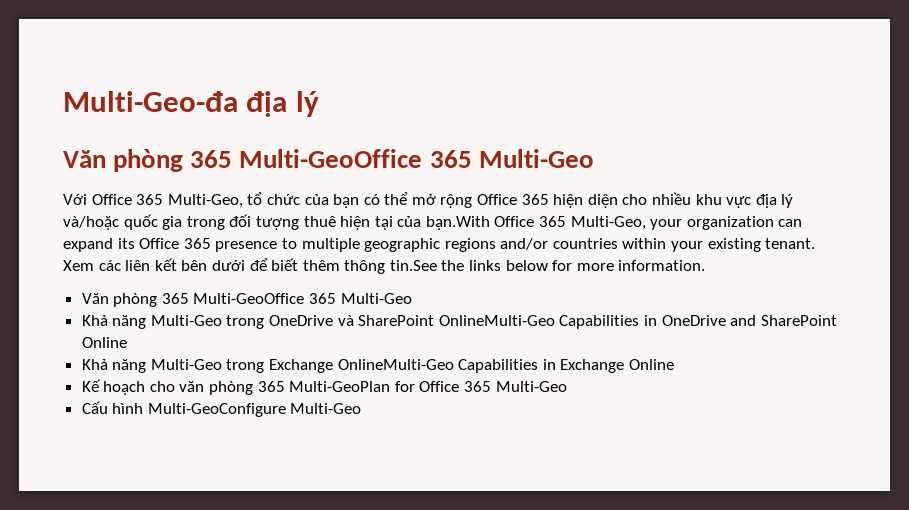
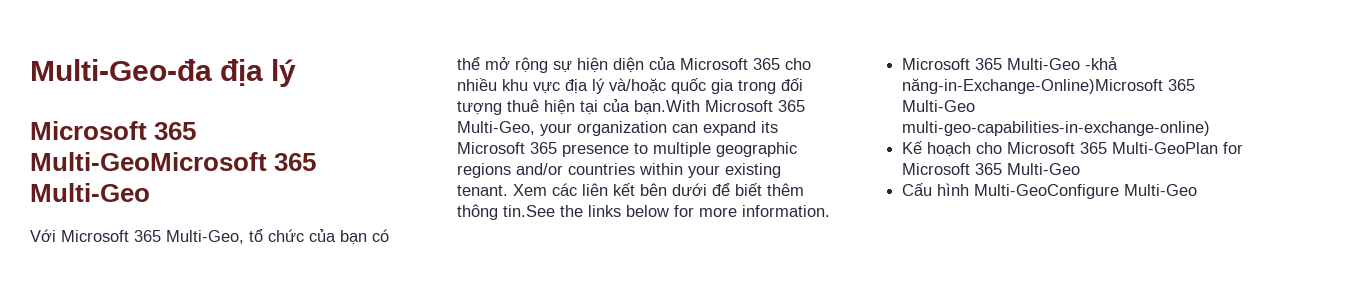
[63,149,423,172] Văn phòng 365 Multi-GeoOffice -> [30,121,197,140] [30,152,267,171] Microsoft 365 Multi-GeoMicrosoft
[91,194,132,205] Office -> [61,230,129,242] Microsoft
[477,194,618,208] Office 365 hiện diện -> [553,57,780,73] sự hiện diện của Microsoft 365
[494,216,535,227] Office -> [705,100,773,112] Microsoft
[139,238,180,249] Office -> [457,142,525,154] Microsoft
[81,293,412,307] [81,315,837,329] [81,337,127,348] [81,359,675,373] Văn phòng 365 Multi-GeoOffice 365 Multi-Geo // Khả năng Multi-Geo trong OneDrive và SharePoint OnlineMulti-Geo Capabilities in OneDrive and SharePoint Online // Khả năng Multi-Geo trong Exchange OnlineMulti-Geo Capabilities in Exchange Online -> [902,57,1119,70] [902,78,1196,94] [902,100,976,112] [902,121,1211,136] Microsoft 365 Multi-Geo -khả năng-in-Exchange-Online)Microsoft 365 Multi-Geo multi-geo-capabilities-in-exchange-online)
[179,381,254,395] văn phòng -> [1007,142,1076,154] Microsoft
[419,381,460,392] Office -> [902,163,971,175] Microsoft

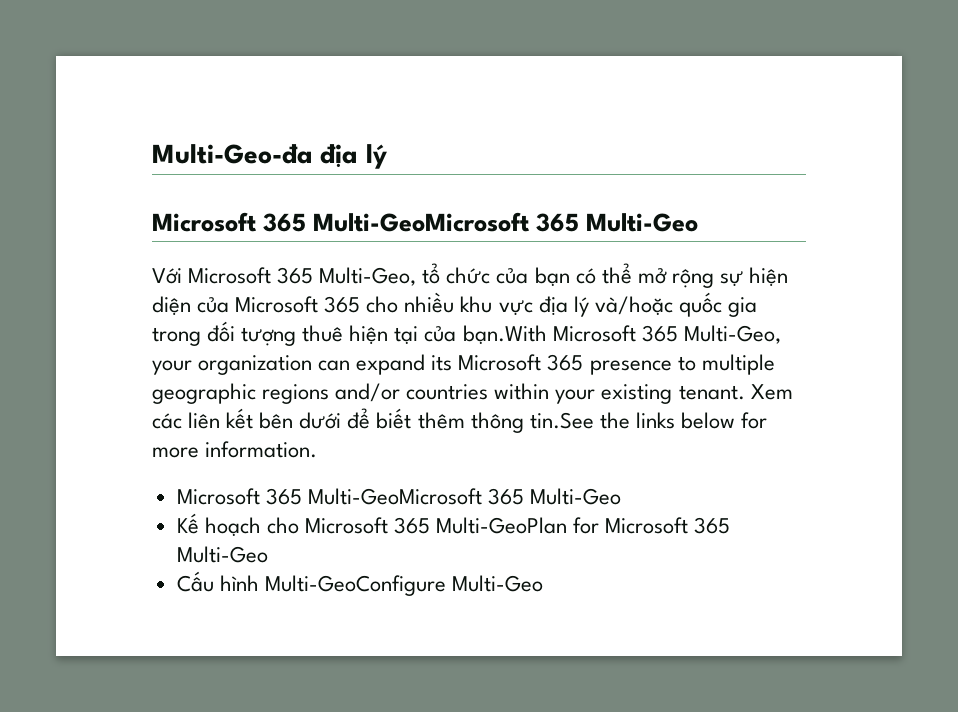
[1007,57,1119,70] [902,78,1196,94] [902,100,976,112] [902,121,1211,136] Multi-Geo -khả năng-in-Exchange-Online)Microsoft 365 Multi-Geo multi-geo-capabilities-in-exchange-online) -> [307,488,622,505] Multi-GeoMicrosoft 365 Multi-Geo

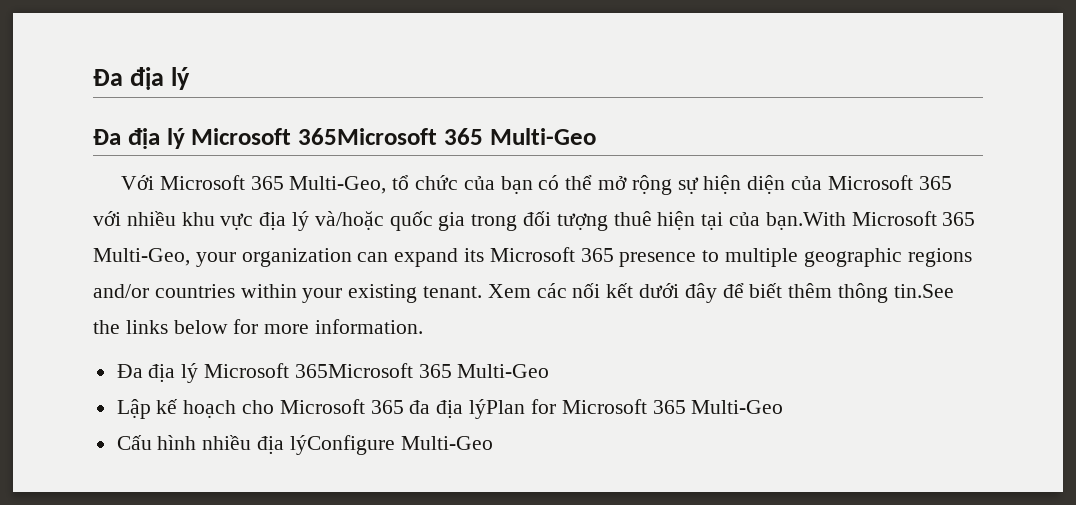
[152,144,313,164] Multi-Geo-đa -> [93,69,123,86] Đa
[152,212,531,232] Microsoft 365 Multi-GeoMicrosoft -> [93,128,437,149] Đa địa lý Microsoft 365Microsoft
[366,296,399,313] cho -> [93,211,121,226] với
[188,408,342,429] liên kết bên dưới -> [572,283,717,303] nối kết dưới đây
[176,488,622,505] [176,513,199,534] Microsoft 365 Multi-GeoMicrosoft 365 Multi-Geo // Kế -> [116,363,550,383] [116,399,179,419] Đa địa lý Microsoft 365Microsoft 365 Multi-Geo // Lập kế
[436,517,568,534] Multi-GeoPlan -> [409,399,526,419] đa địa lýPlan
[264,575,446,596] Multi-GeoConfigure -> [202,435,395,455] nhiều địa lýConfigure

